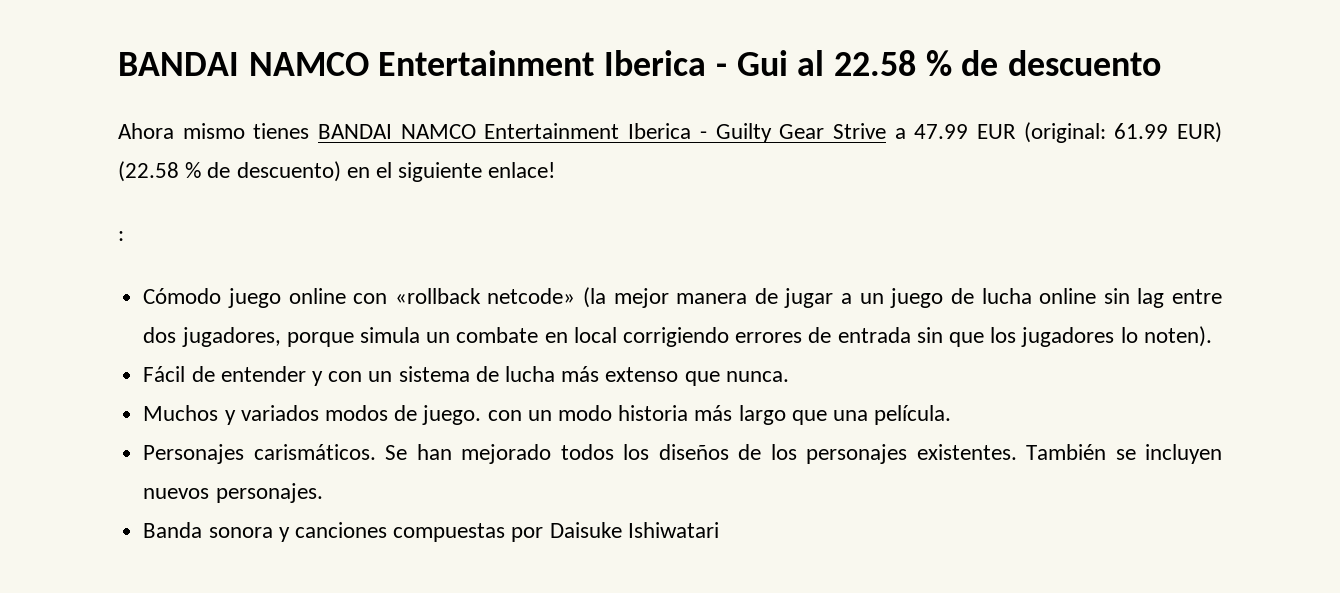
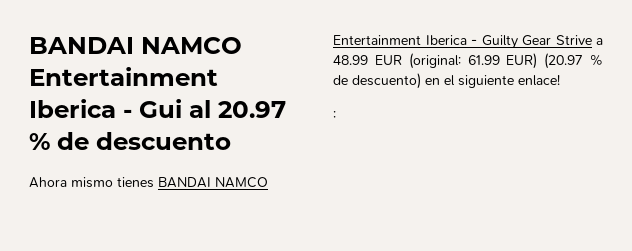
[834,50,917,76] 22.58 -> [218,101,286,118] 20.97
[914,124,969,139] 47.99 -> [333,55,368,65] 48.99
[118,161,179,182] (22.58 -> [544,53,584,69] (20.97
[143,287,1223,308] [143,326,1212,347] [143,366,789,386] [143,405,952,425] [143,444,1222,464] [143,483,323,503] [143,522,719,542] // Cómodo juego online con «rollback netcode» (la mejor manera de jugar a un juego de lucha online sin lag entre dos jugadores, porque simula un combate en local corrigiendo errores de entrada sin que los jugadores lo noten). // Fácil de entender y con un sistema de lucha más extenso que nunca. // Muchos y variados modos de juego. con un modo historia más largo que una película. // Personajes carismáticos. Se han mejorado todos los diseños de los personajes existentes. También se incluyen nuevos personajes. // Banda sonora y canciones compuestas por Daisuke Ishiwatari -> (336, 115) none

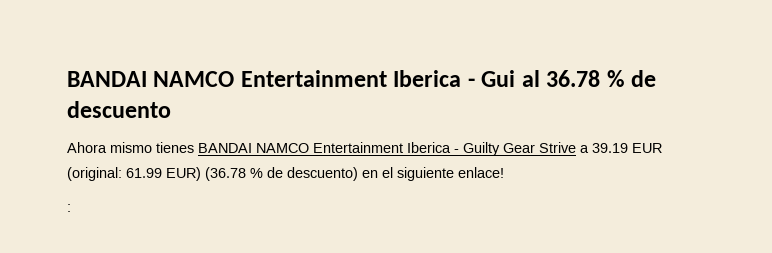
[218,101,286,118] 20.97 -> [546,70,601,87] 36.78
[333,55,368,65] 48.99 -> [592,143,628,153] 39.19
[544,53,584,69] (20.97 -> [205,167,246,181] (36.78

